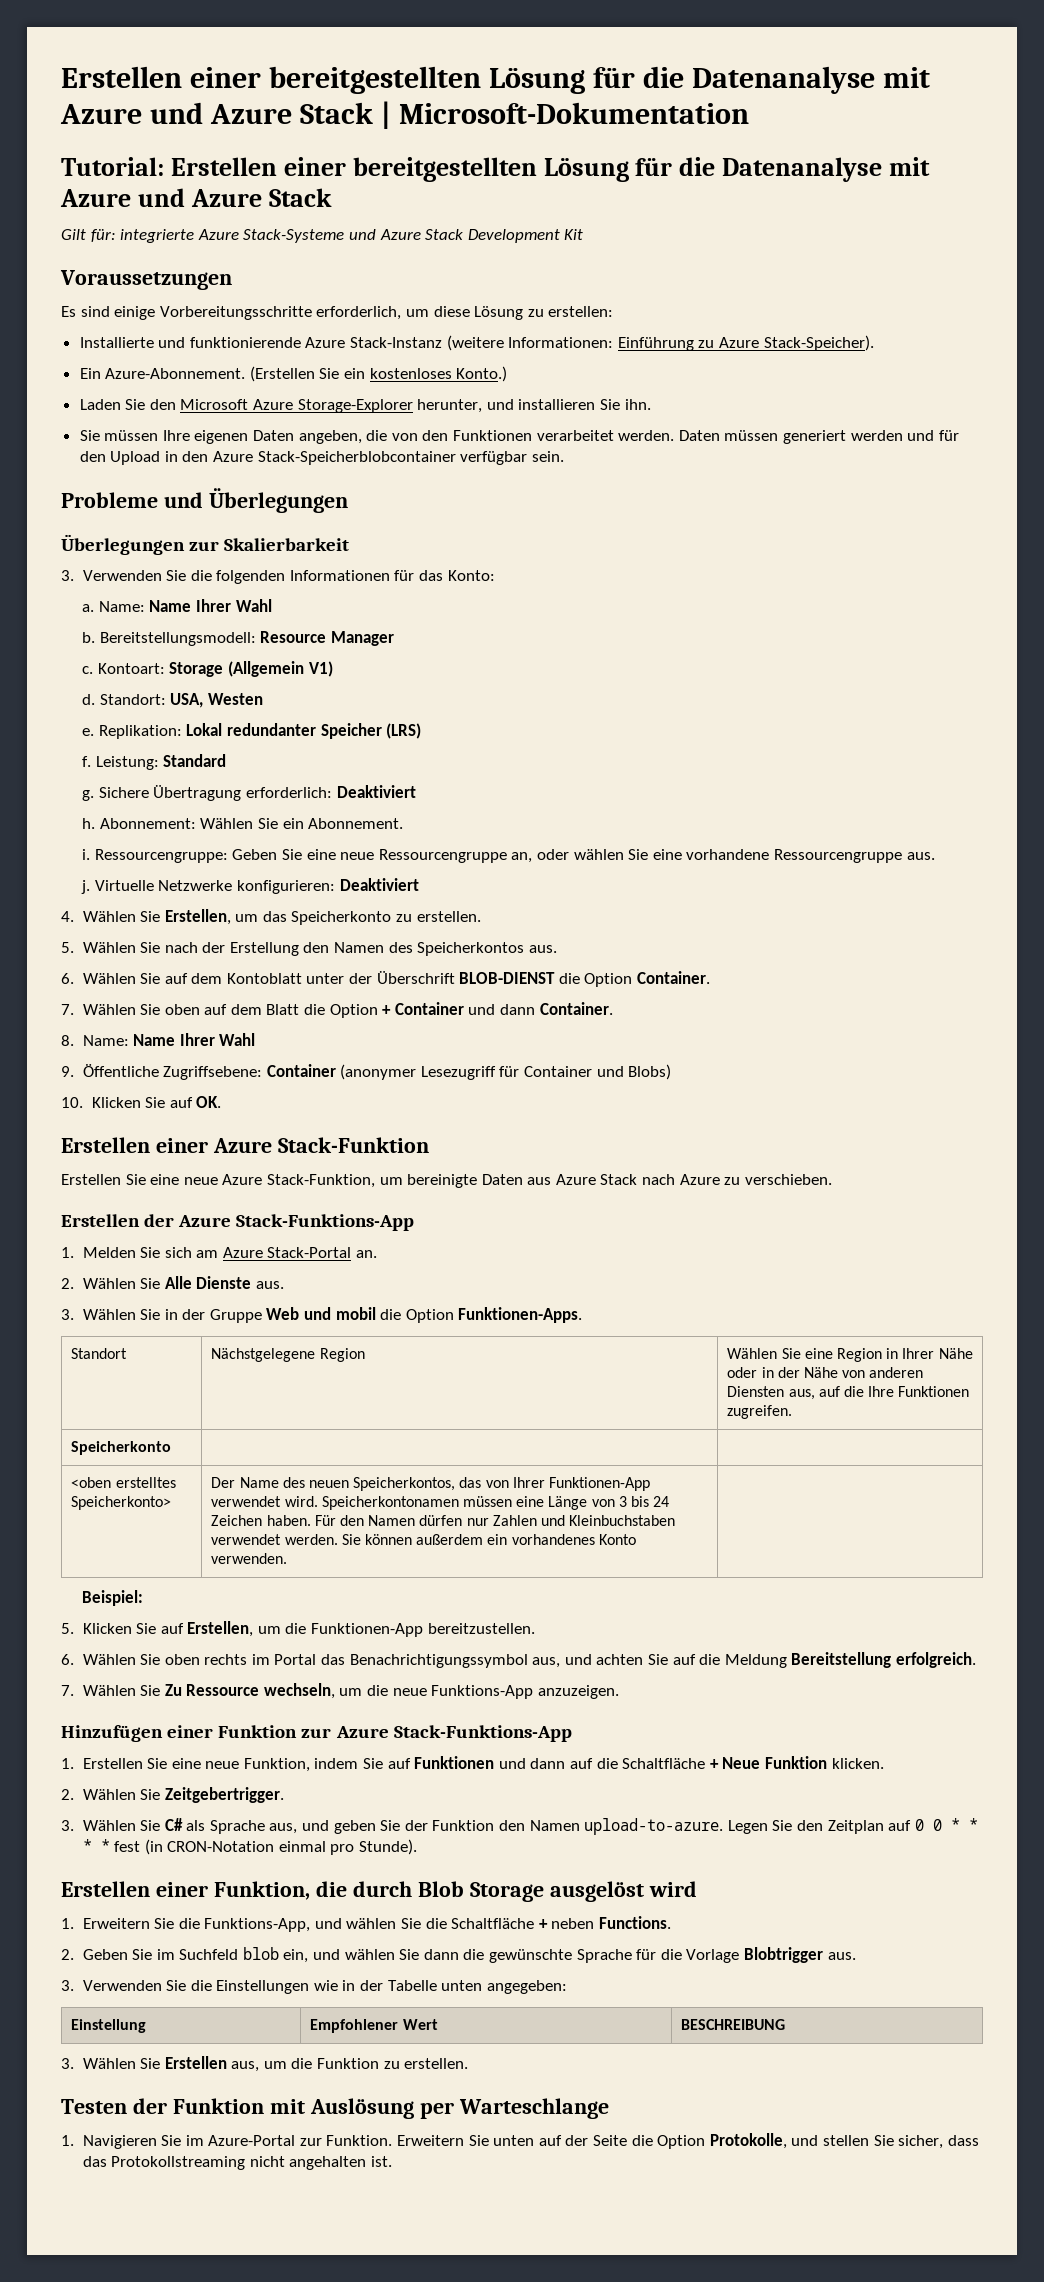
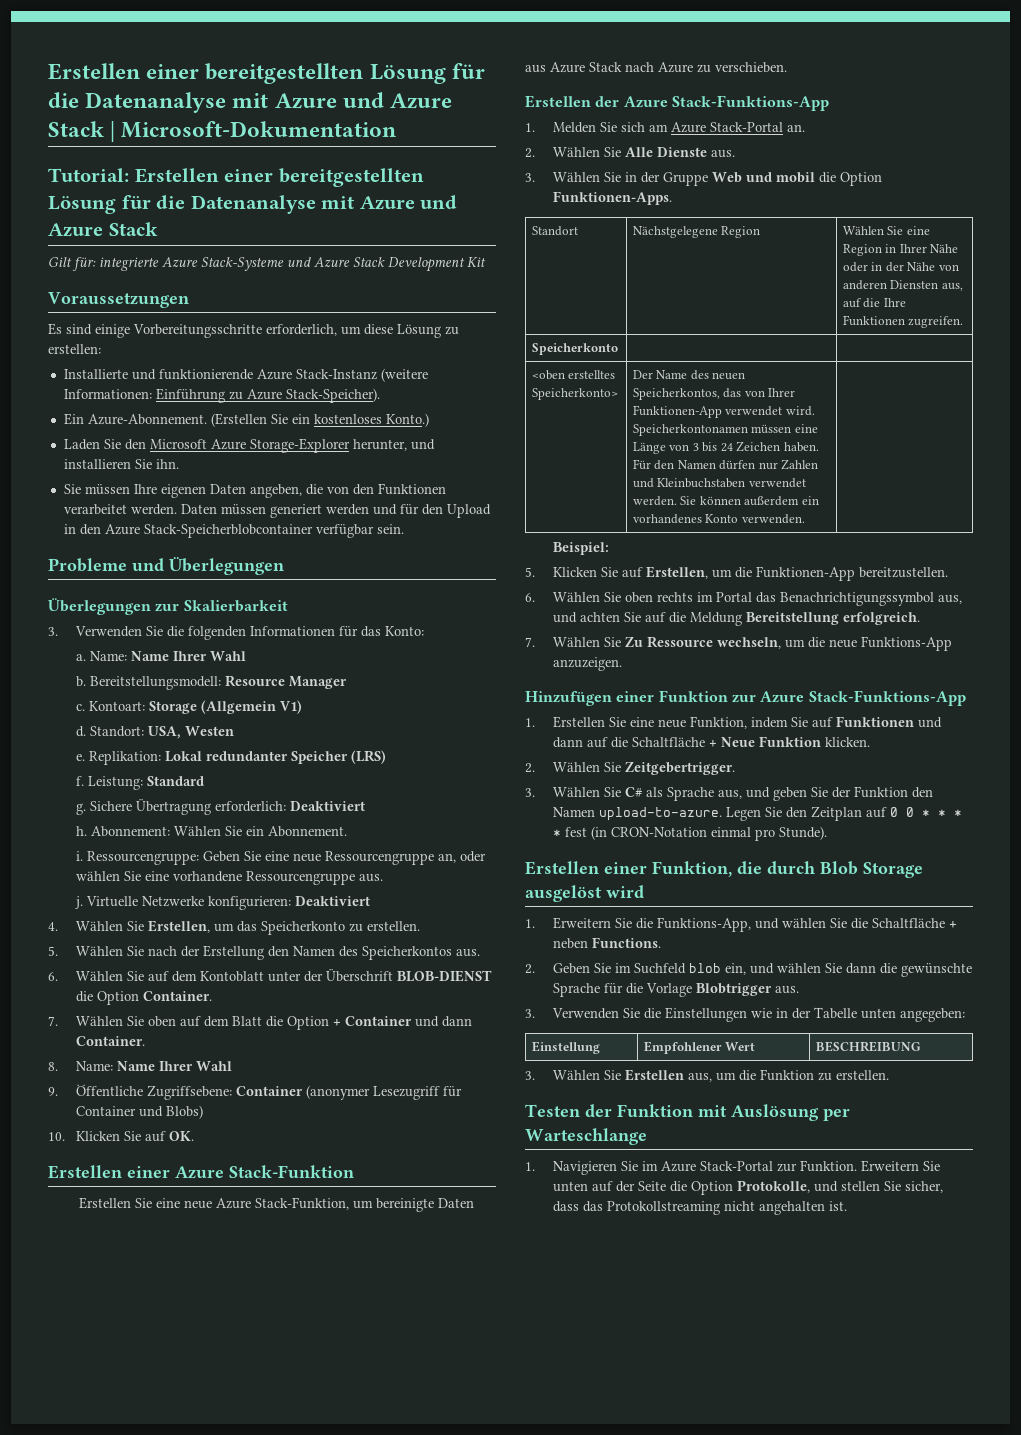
[208,2135,296,2146] Azure-Portal -> [661,1161,774,1172] Azure Stack-Portal

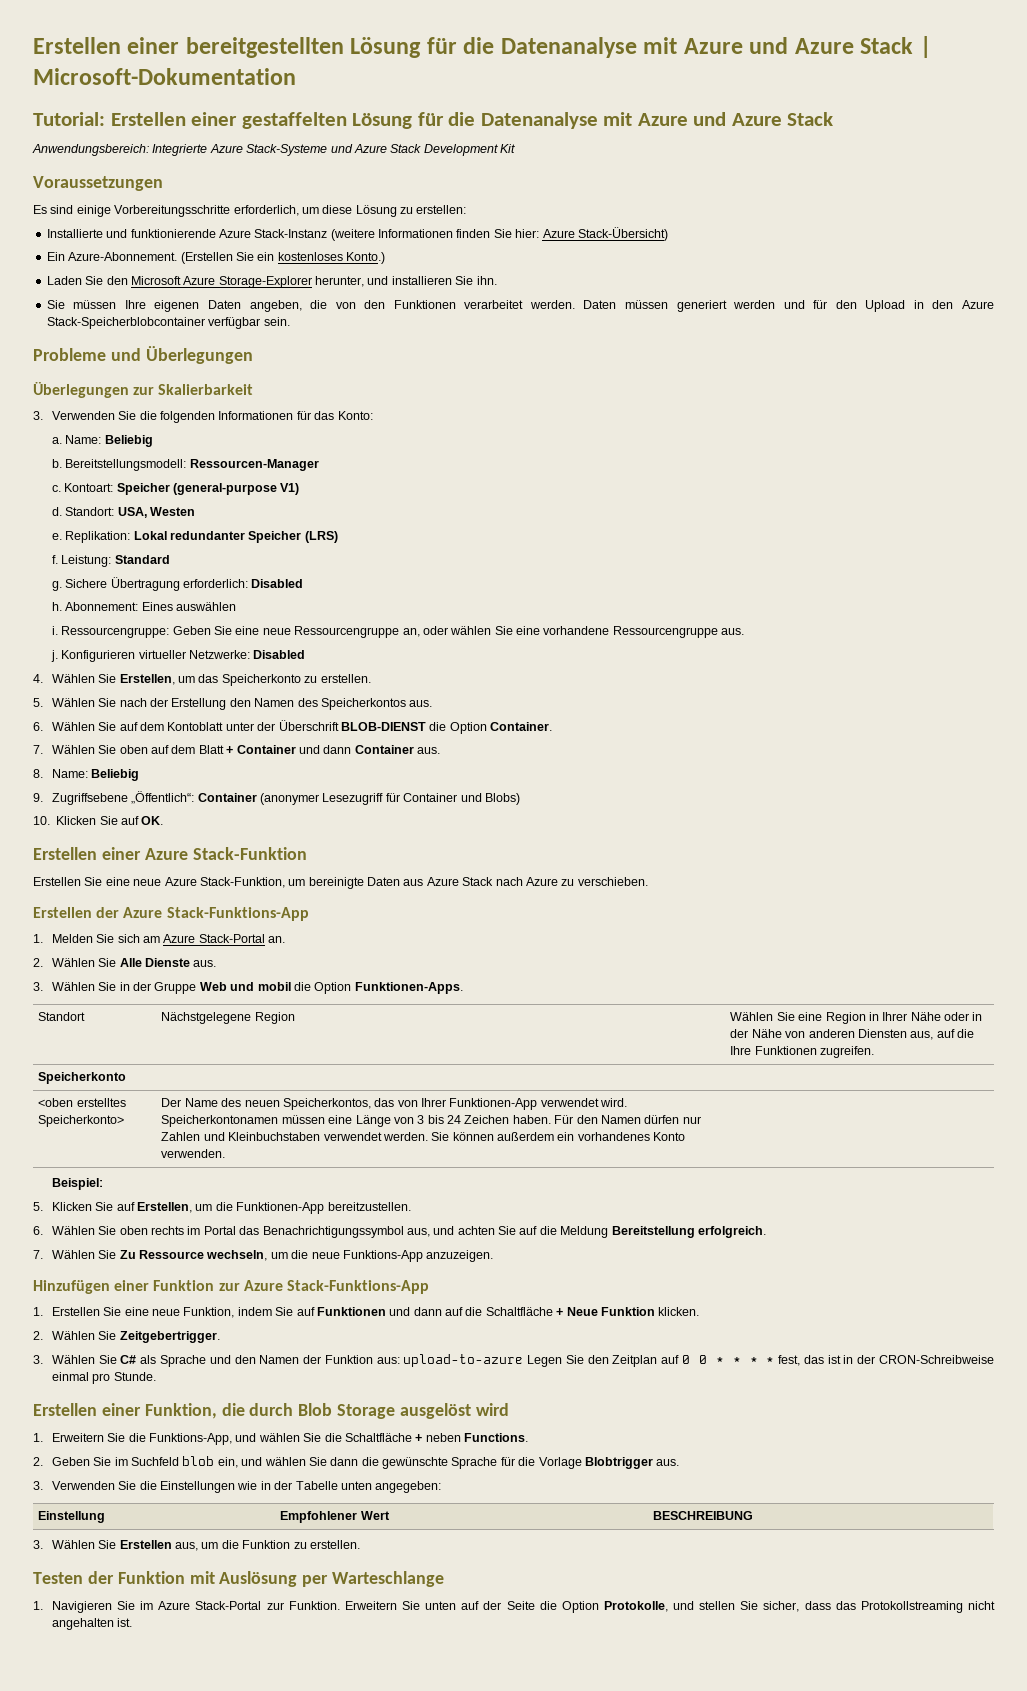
[278,168,424,187] bereitgestellten -> [241,112,347,129] gestaffelten
[48,257,159,271] Gilt für: integrierte -> [32,144,208,156] Anwendungsbereich: Integrierte
[63,388,380,403] Informationen: Einführung zu Azure Stack-Speicher). -> [378,227,668,241] Informationen finden Sie hier: Azure Stack-Übersicht)
[131,651,247,661] Name Ihrer Wahl -> [104,435,153,447] Beliebig
[225,675,348,689] Resource Manager -> [189,459,319,471] Ressourcen-Manager
[149,700,277,714] Storage (Allgemein -> [116,483,278,495] Speicher (general-purpose
[290,801,366,811] Deaktiviert -> [251,579,304,588] Disabled
[174,826,348,837] Wählen Sie ein Abonnement. -> [141,602,237,611] Eines auswählen
[86,896,371,910] Virtuelle Netzwerke konfigurieren: Deaktiviert -> [61,650,306,662] Konfigurieren virtueller Netzwerke: Disabled
[266,1016,330,1030] die Option -> (224, 749) none
[76,1036,146,1046] Container. -> [354,745,441,754] Container aus.
[117,1061,233,1071] Name Ihrer Wahl -> [91,769,140,781] Beliebig
[76,1084,233,1100] Öffentliche Zugriffsebene: -> [51,791,195,805] Zugriffsebene „Öffentlich“:
[718,786,934,801] [553,807,723,821] aus, und geben Sie der Funktion den Namen upload-to-azure. -> [209,1354,524,1367] und den Namen der Funktion aus: upload-to-azure
[565,826,708,840] fest (in CRON-Notation -> [778,1355,994,1366] fest, das ist in der CRON-Schreibweise
[779,826,828,840] Stunde). -> [113,1372,156,1381] Stunde.

